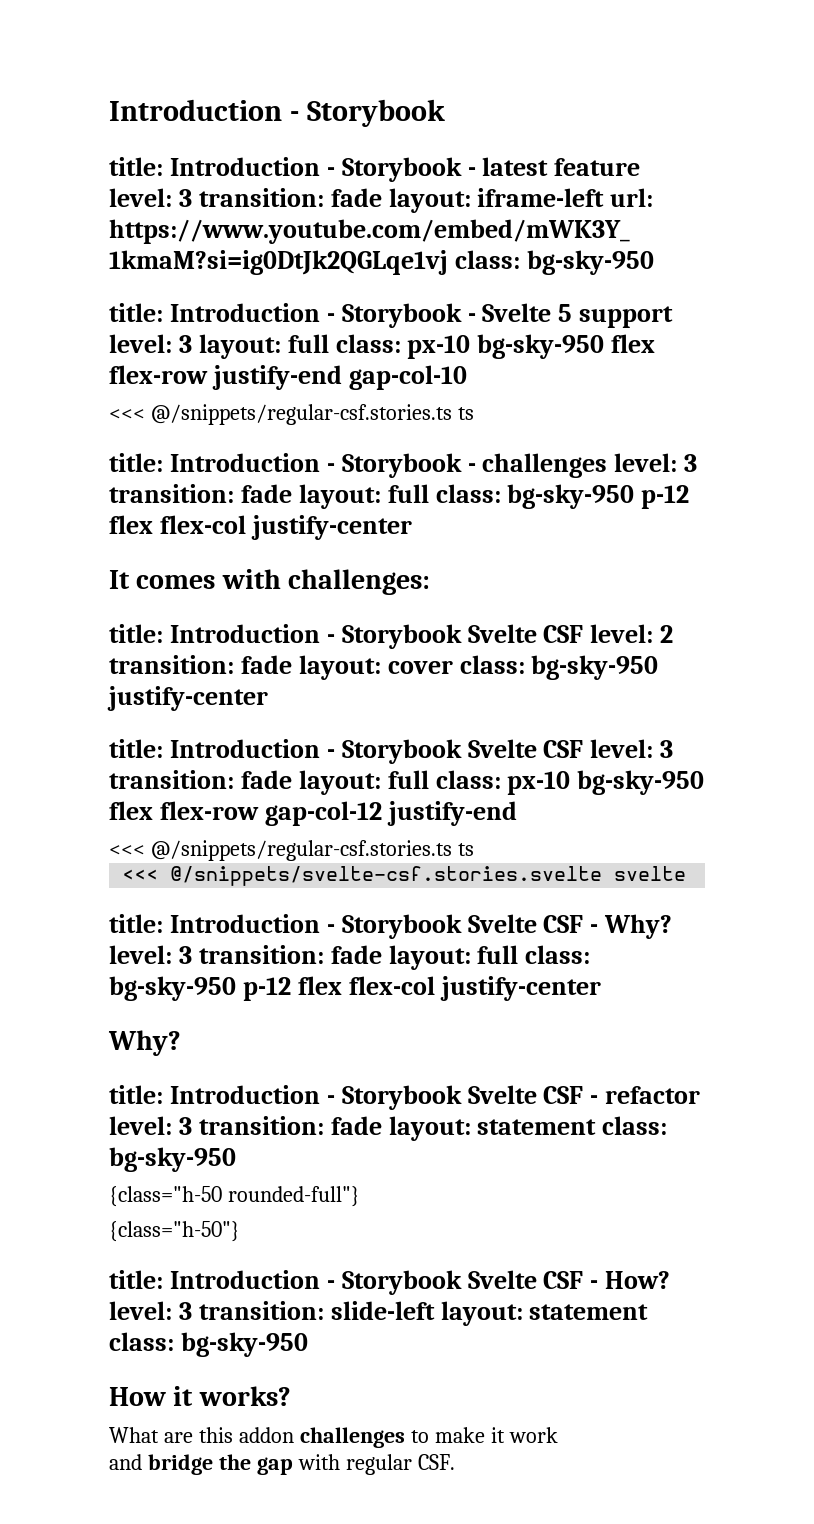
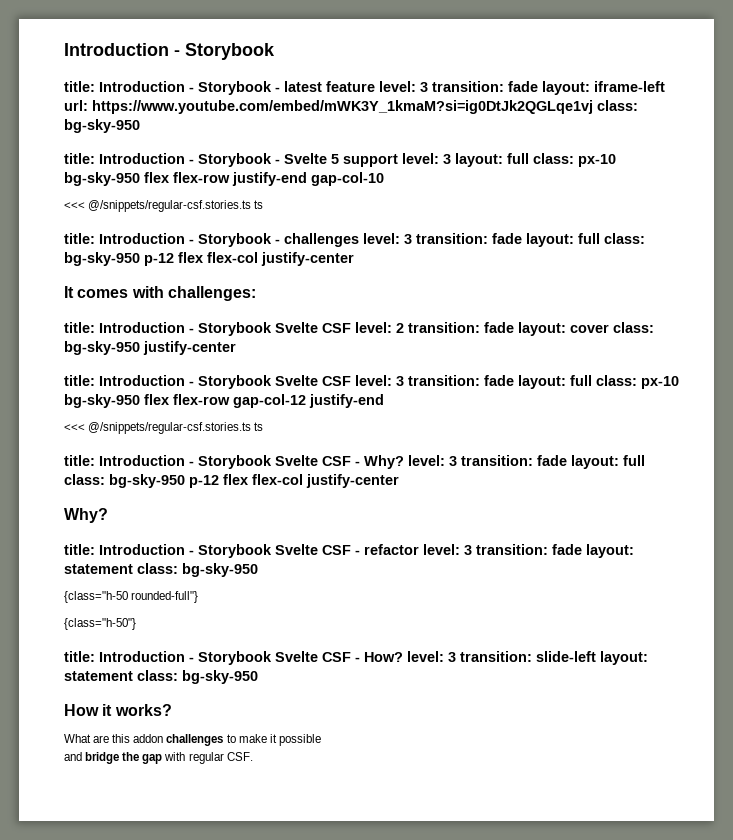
[122,866,687,886] // <<< @/snippets/svelte-csf.stories.svelte svelte -> (264, 426) none
[508,1427,558,1443] work -> [278,734,321,746] possible

